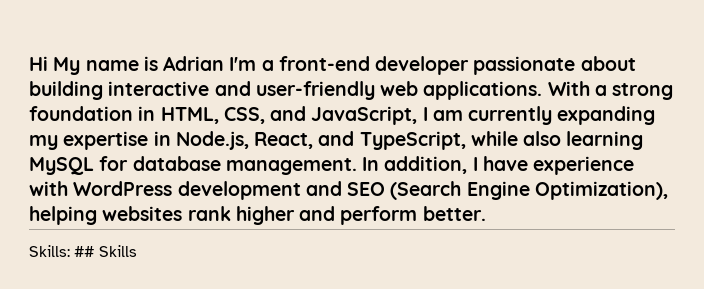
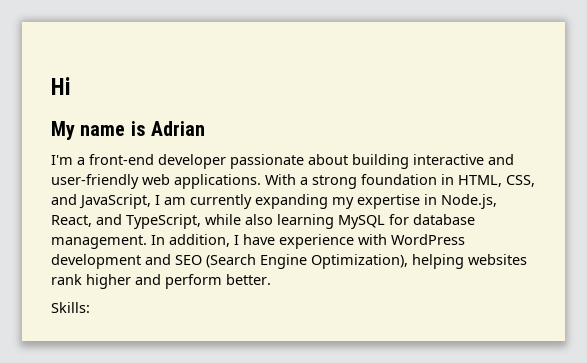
(48, 63) none -> (70, 86) //
(225, 63) none -> (206, 128) //
[74,245,137,257] ## Skills -> (90, 307) none

